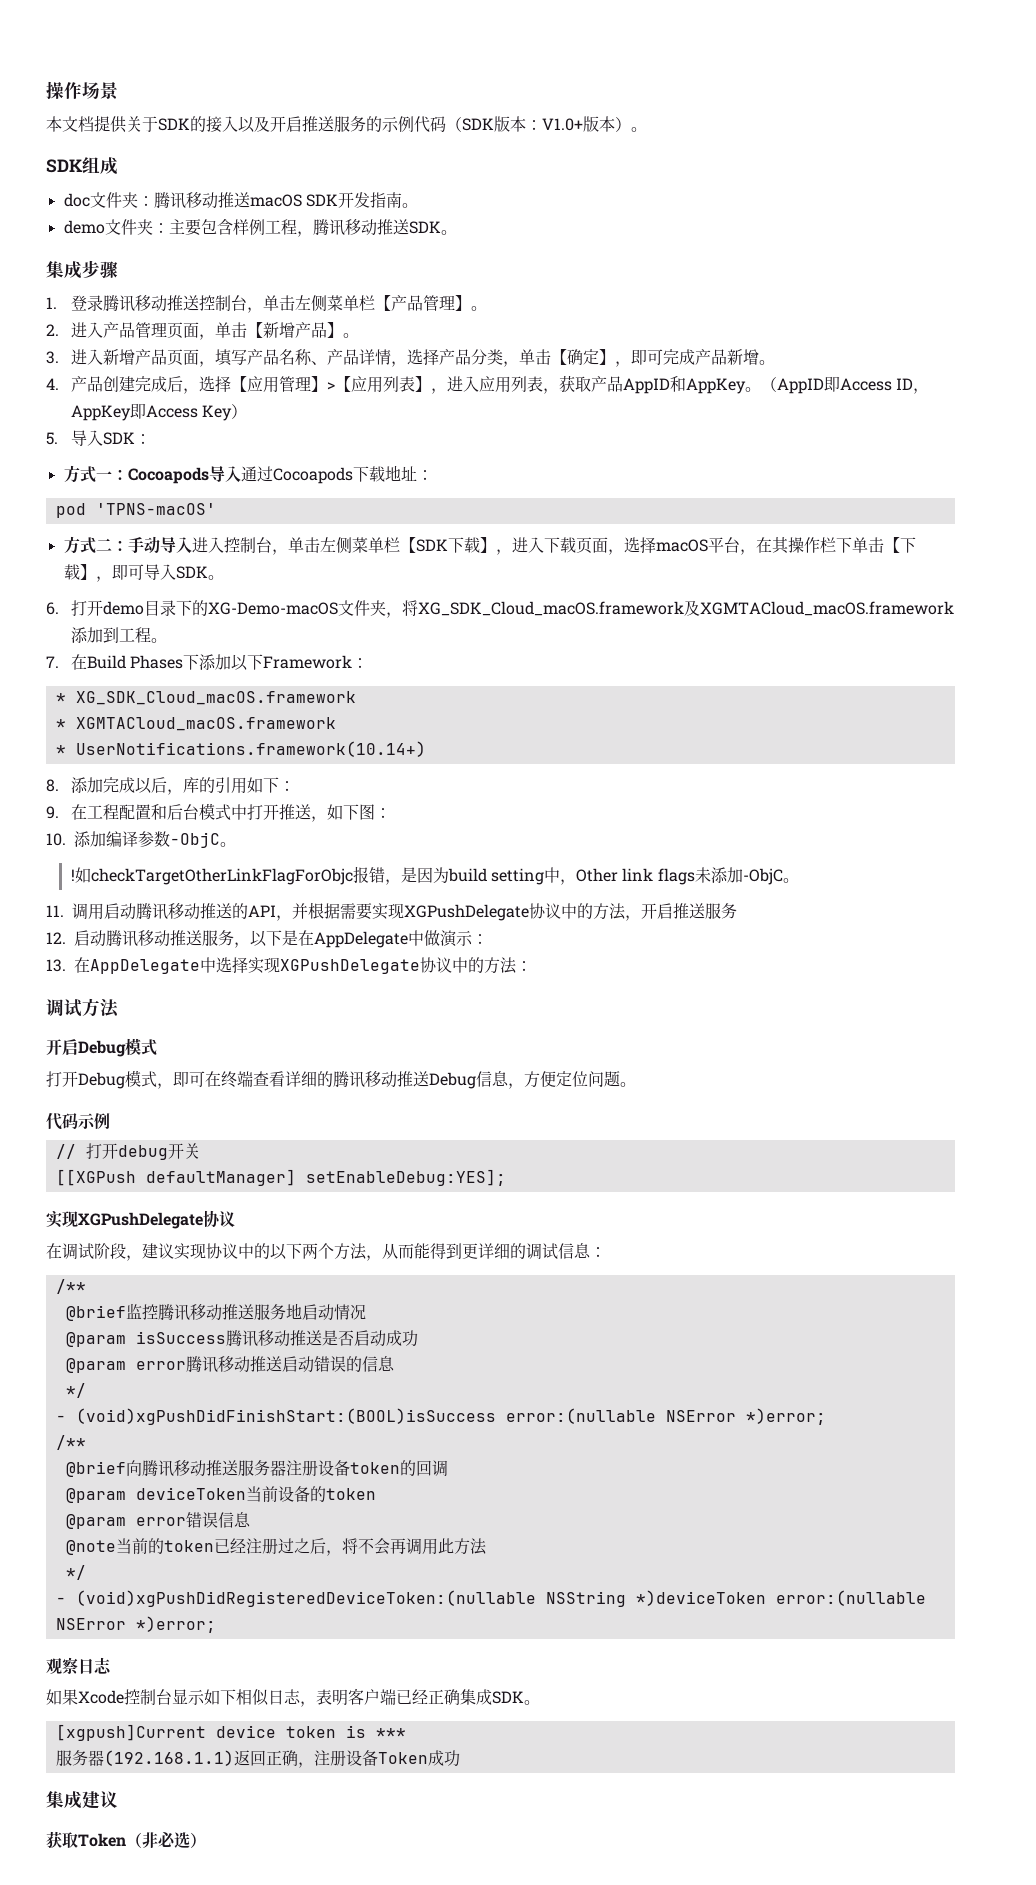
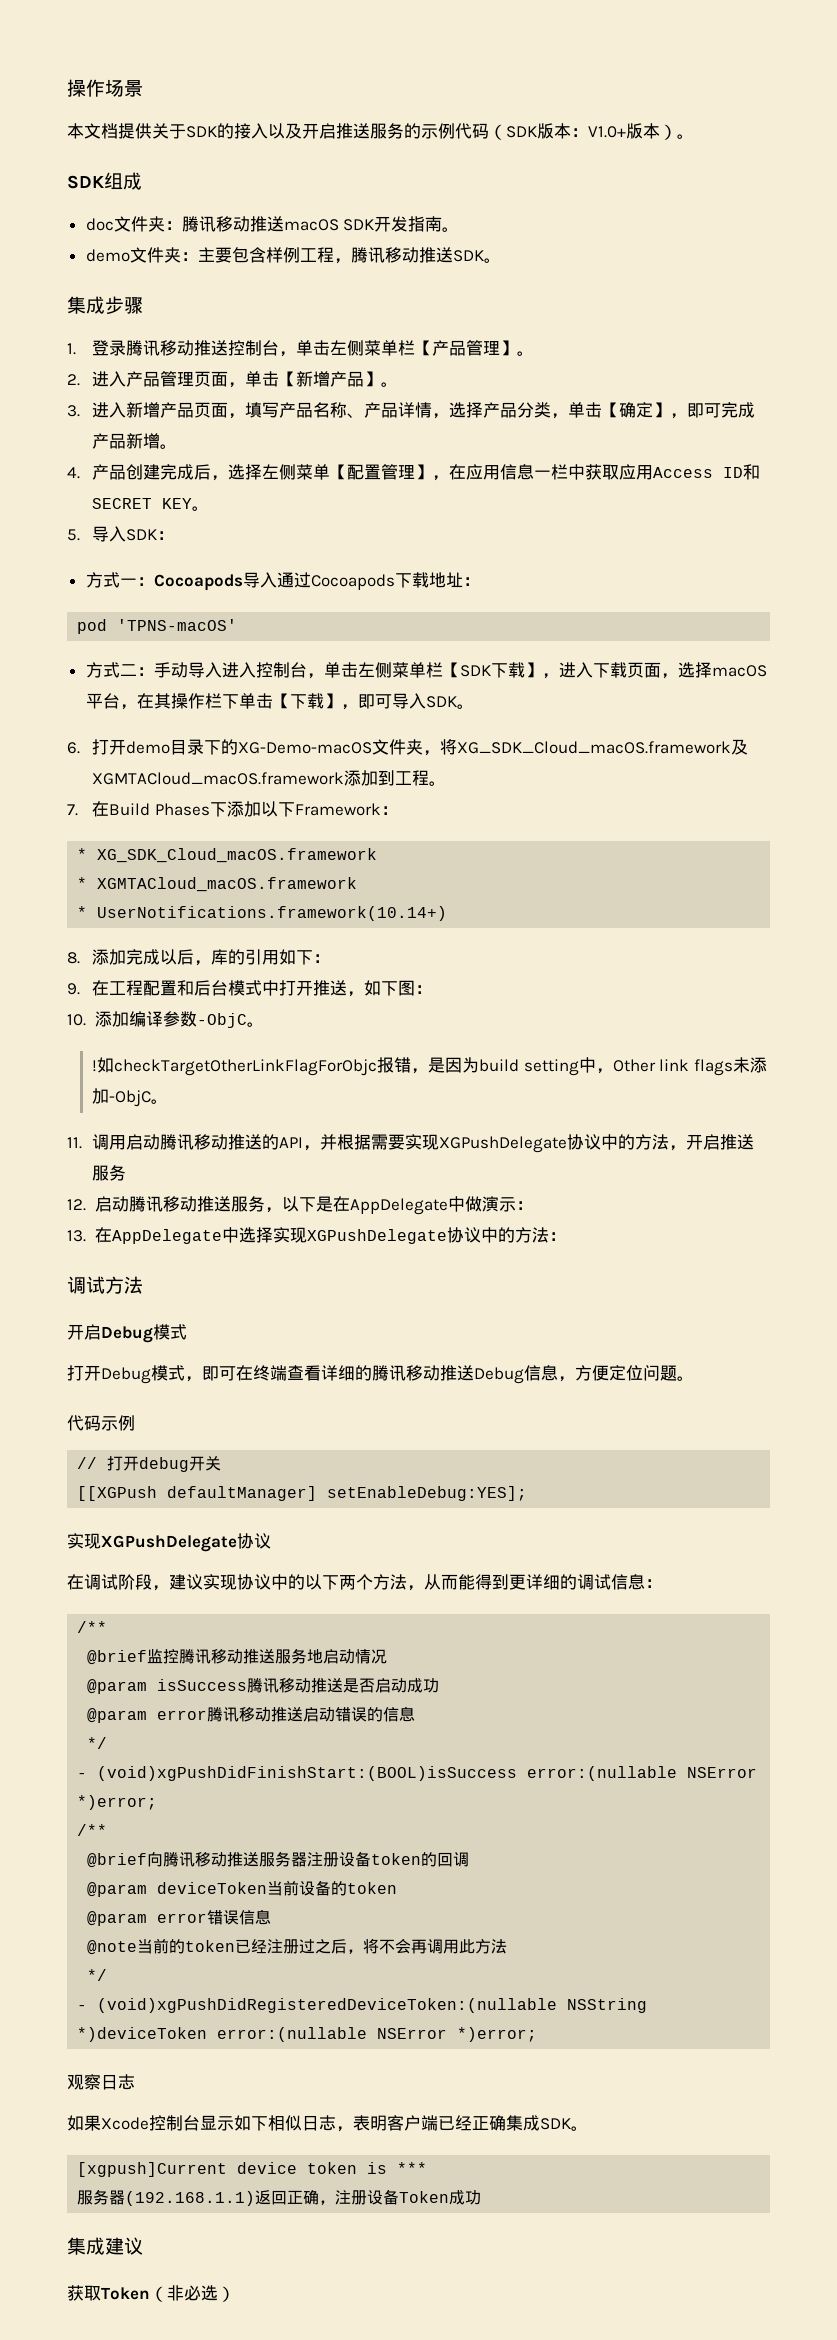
[230,375,929,394] [70,403,247,421] 【应用管理】>【应用列表】，进入应用列表，获取产品AppID和AppKey。（AppID即Access ID，AppKey即Access Key） -> [262,464,761,481] [92,498,210,511] 左侧菜单【配置管理】，在应用信息一栏中获取应用Access ID和SECRET KEY。

